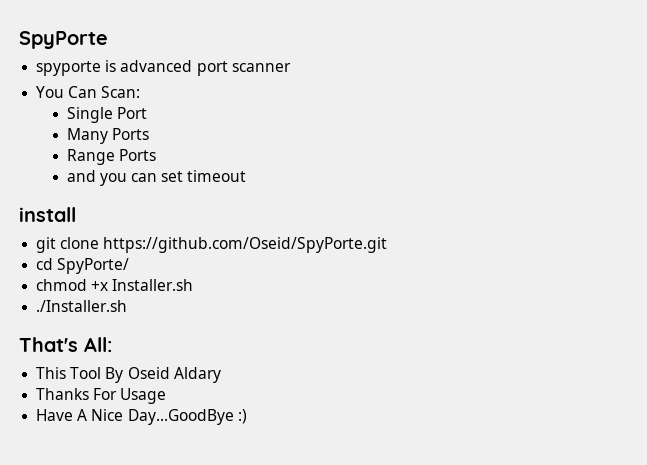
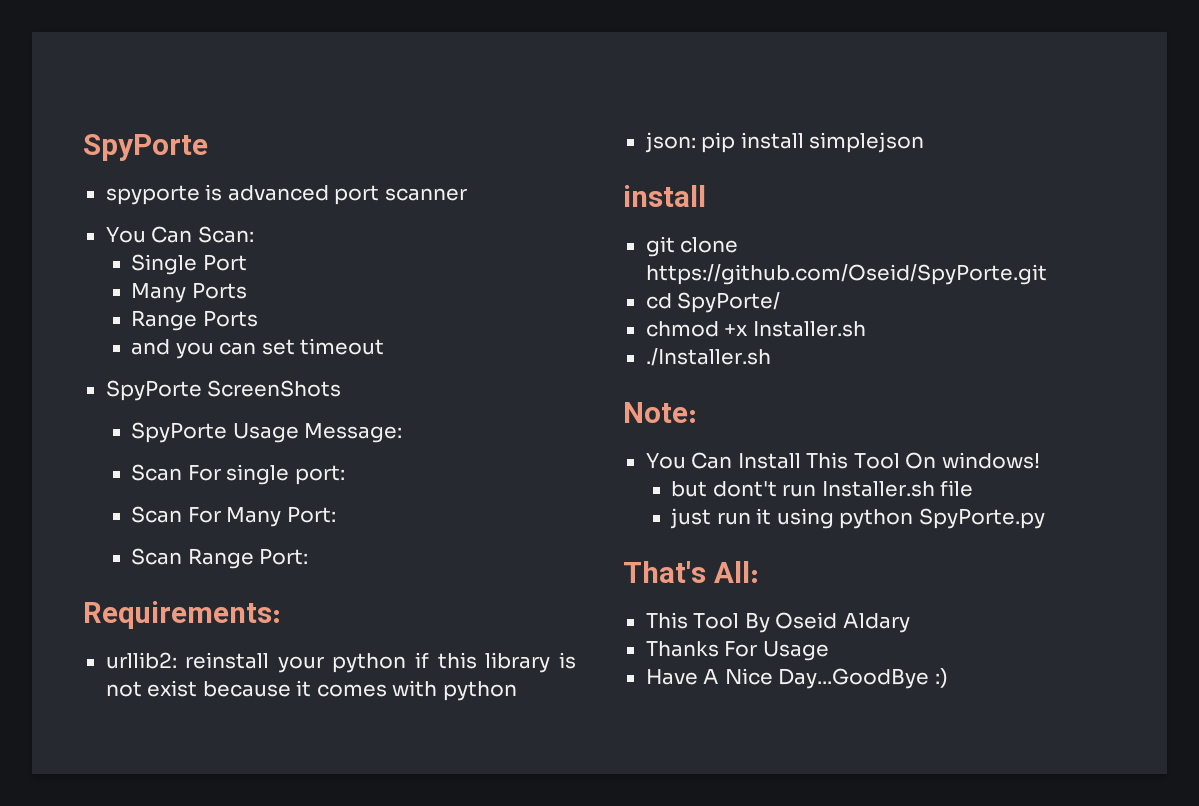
(247, 176) none -> [105,380,342,401] [131,422,403,443] [131,464,345,485] [131,506,336,527] [131,548,309,569] [83,601,281,629] [105,652,576,673] [105,680,517,701] [644,132,925,153] // SpyPorte ScreenShots // SpyPorte Usage Message: // Scan For single port: // Scan For Many Port: // Scan Range Port: // Requirements: // urllib2: reinstall your python if this library is not exist because it comes with python // json: pip install simplejson
(128, 306) none -> [623,402,697,423] [645,452,1040,469] [671,480,974,497] [670,508,1045,529] // Note: // You Can Install This Tool On windows! // but dont't run Installer.sh file // just run it using python SpyPorte.py

